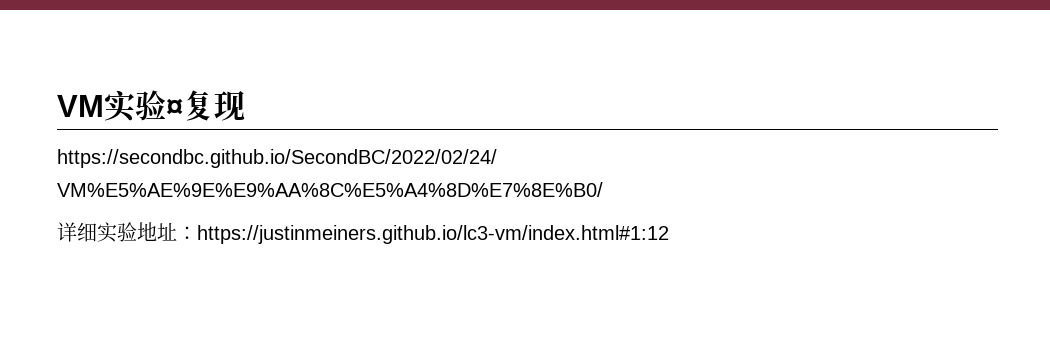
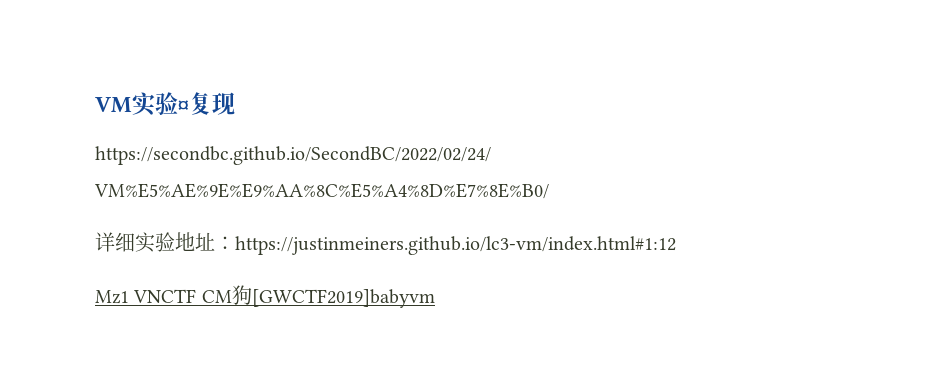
(669, 234) none -> [95,285,435,308] // Mz1 VNCTF CM狗[GWCTF2019]babyvm

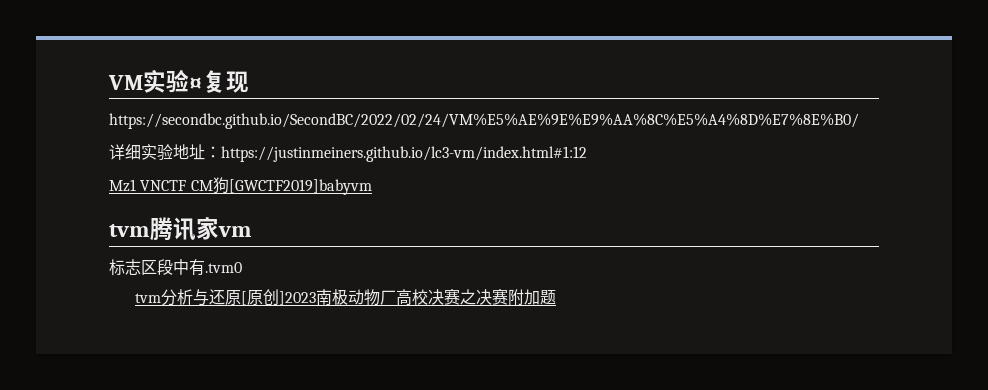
(435, 298) none -> [109,217,252,241] [109,259,242,276] [135,288,557,306] // tvm腾讯家vm // 标志区段中有.tvm0 // tvm分析与还原[原创]2023南极动物厂高校决赛之决赛附加题

